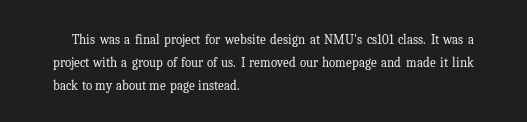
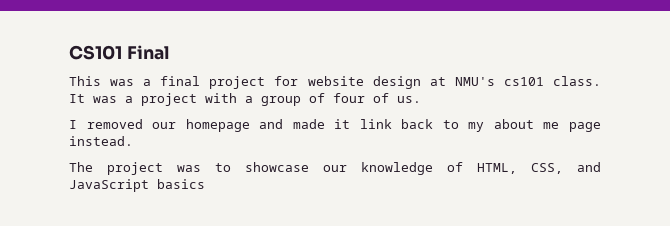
(72, 38) none -> [69,45,170,60] CS101 Final //
(237, 63) none -> (421, 99) //
(241, 84) none -> [69,162,601,175] [69,179,205,192] // The project was to showcase our knowledge of HTML, CSS, and JavaScript basics

